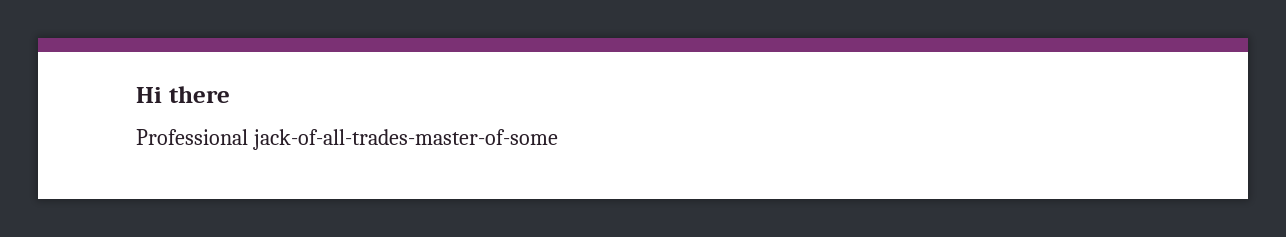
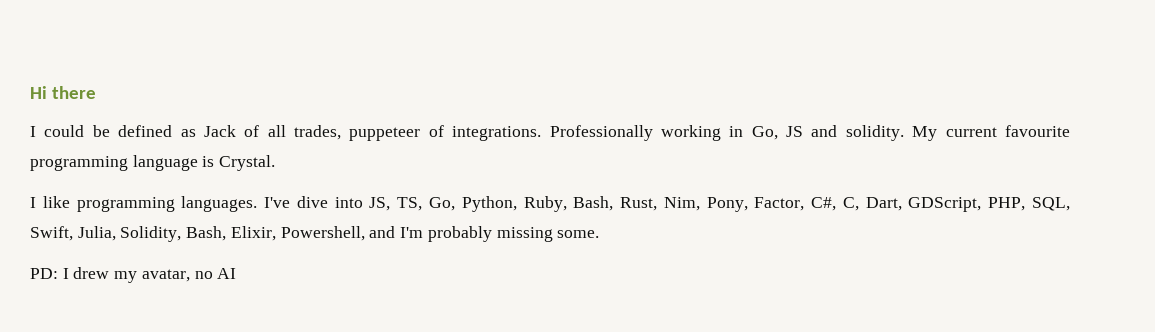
[136,129,558,150] Professional jack-of-all-trades-master-of-some -> [30,125,1071,141] [30,155,276,171] [30,196,1070,212] [30,226,600,242] [30,267,237,283] I could be defined as Jack of all trades, puppeteer of integrations. Professionally working in Go, JS and solidity. My current favourite programming language is Crystal. // I like programming languages. I've dive into JS, TS, Go, Python, Ruby, Bash, Rust, Nim, Pony, Factor, C#, C, Dart, GDScript, PHP, SQL, Swift, Julia, Solidity, Bash, Elixir, Powershell, and I'm probably missing some. // PD: I drew my avatar, no AI

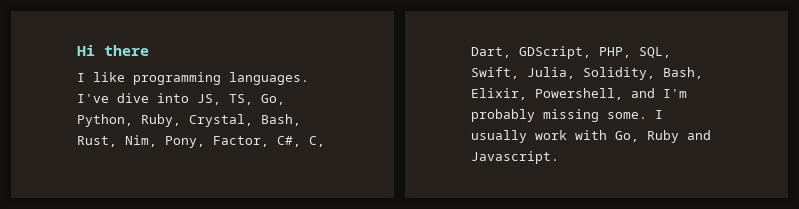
[30,125,1071,141] [30,155,276,171] // I could be defined as Jack of all trades, puppeteer of integrations. Professionally working in Go, JS and solidity. My current favourite programming language is Crystal. -> (149, 50) none
(567, 204) none -> [189,114,253,127] Crystal,
[30,267,237,283] // PD: I drew my avatar, no AI -> [655,110,663,119] [471,130,711,143] [471,151,559,164] I usually work with Go, Ruby and Javascript.

